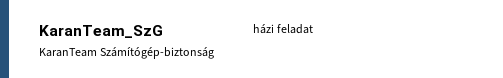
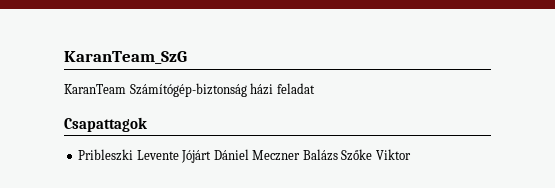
(314, 29) none -> [64,117,147,132] [78,149,411,163] // Csapattagok // Pribleszki Levente Jójárt Dániel Meczner Balázs Szőke Viktor

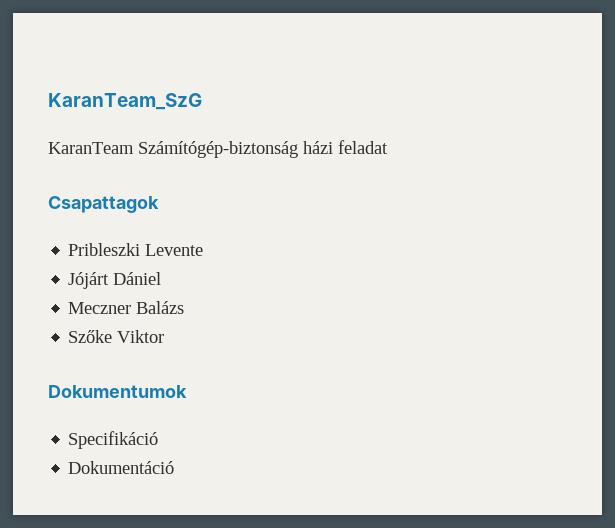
(179, 155) none -> (204, 250) //
(249, 154) none -> (162, 278) //
(338, 155) none -> (185, 307) //
(411, 154) none -> [48,385,187,398] [68,431,159,449] [68,461,175,474] // Dokumentumok // Specifikáció // Dokumentáció

